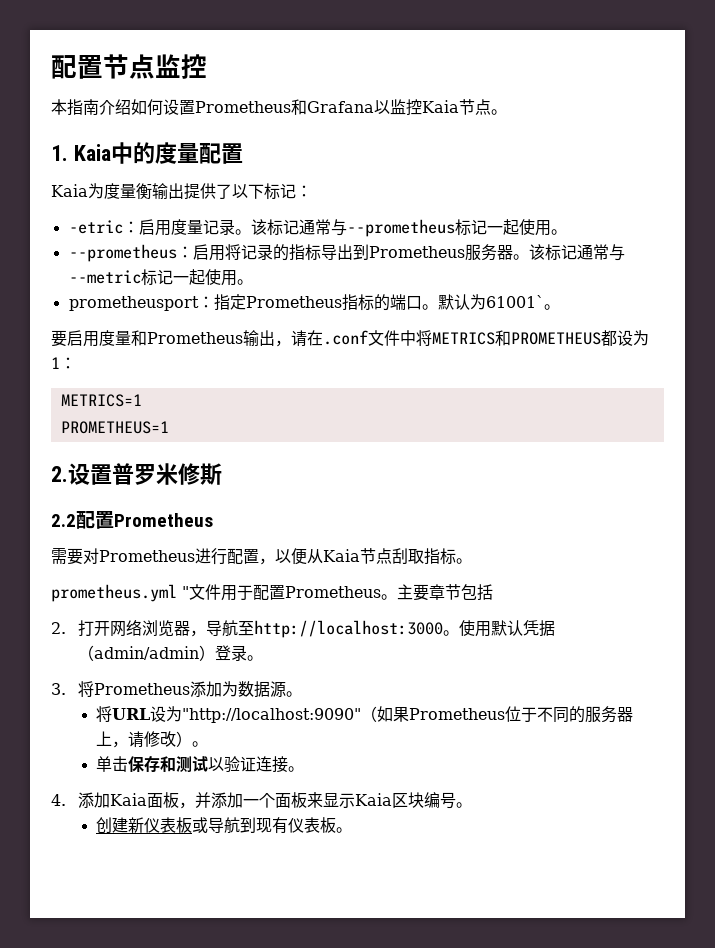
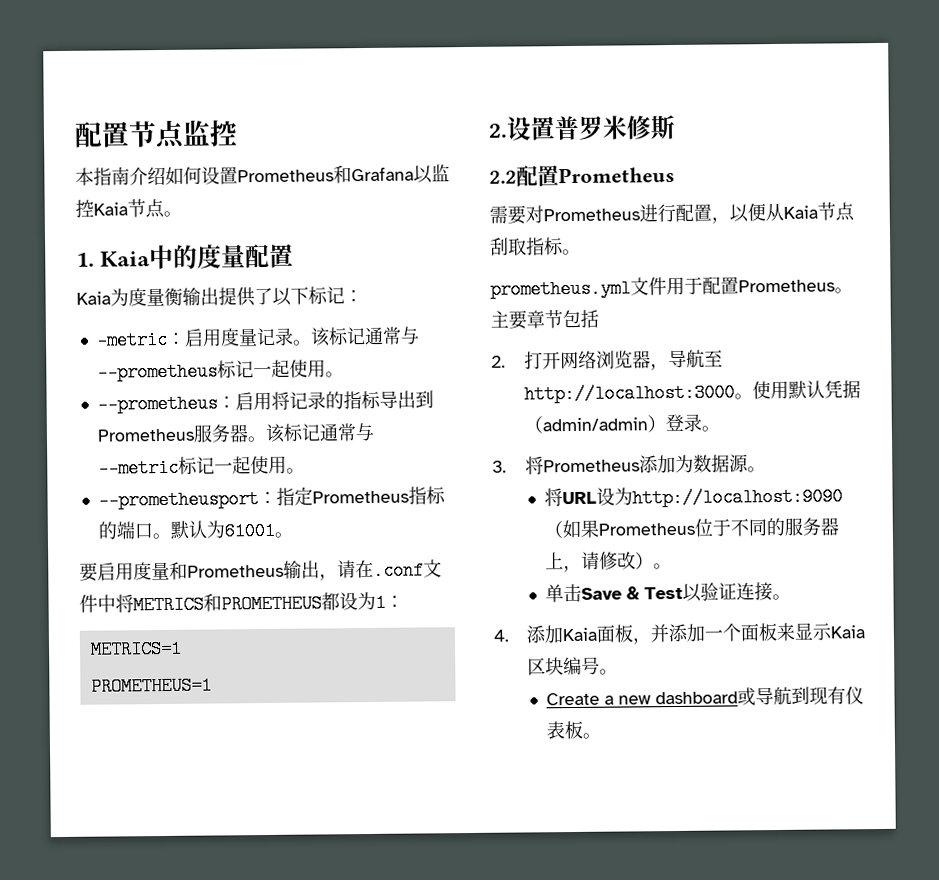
[68,220,123,234] -etric -> [95,330,168,350] -metric
[68,296,199,311] prometheusport -> [97,490,259,510] --prometheusport
[485,295,544,308] 61001` -> [223,521,275,541] 61001
[182,586,189,598] " -> (631, 289) none
[182,708,362,723] "http://localhost:9090" -> [632,487,844,508] http://localhost:9090
[128,756,209,772] 保存和测试 -> [581,586,684,600] Save & Test
[96,817,193,834] 创建新仪表板 -> [546,691,739,706] Create a new dashboard

